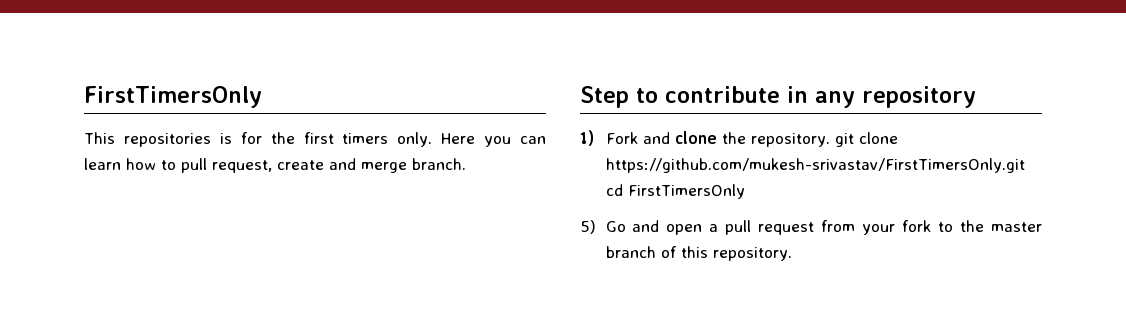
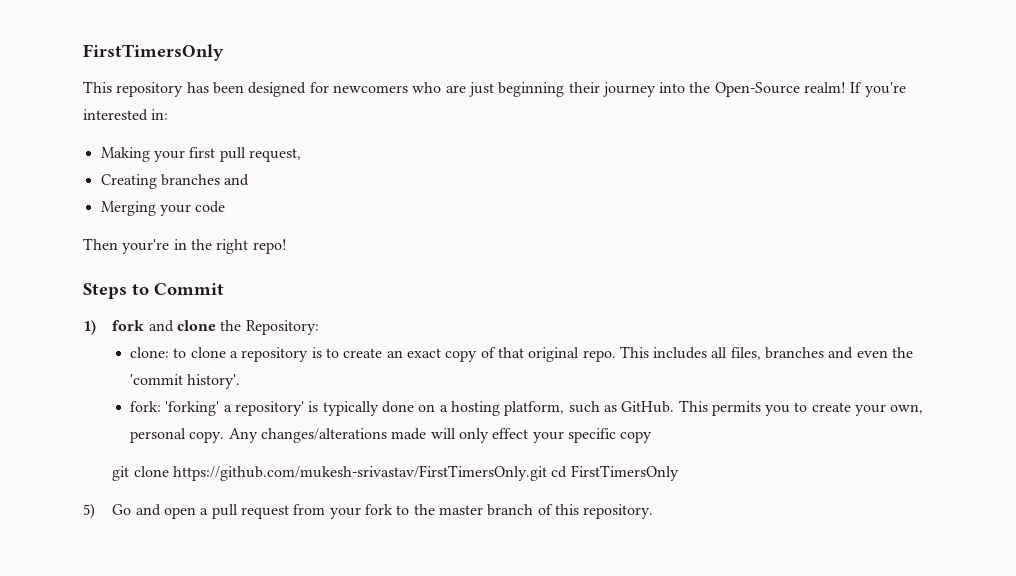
[123,132,546,147] [84,158,176,170] repositories is for the first timers only. Here you can learn how to -> [116,82,906,97] [83,109,169,121] [100,147,216,162] repository has been designed for newcomers who are just beginning their journey into the Open-Source realm! If you're interested in: // Making your first
[277,158,466,173] [580,86,976,108] create and merge branch. // Step to contribute in any repository -> [100,174,250,189] [100,201,226,216] [83,238,287,254] [83,283,224,299] // Creating branches and // Merging your code // Then your're in the right repo! // Steps to Commit
[605,132,638,144] Fork -> [112,320,145,331] fork
[750,133,830,147] repository. -> [245,320,319,335] [130,346,914,362] [130,374,241,389] [130,400,924,416] [130,428,653,443] Repository: // clone: to clone a repository is to create an exact copy of that original repo. This includes all files, branches and even the 'commit history'. // fork: 'forking' a repository' is typically done on a hosting platform, such as GitHub. This permits you to create your own, personal copy. Any changes/alterations made will only effect your specific copy //

